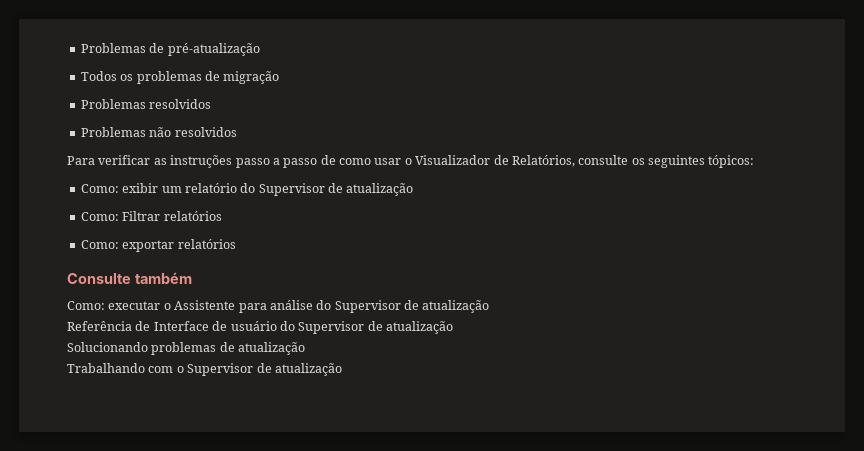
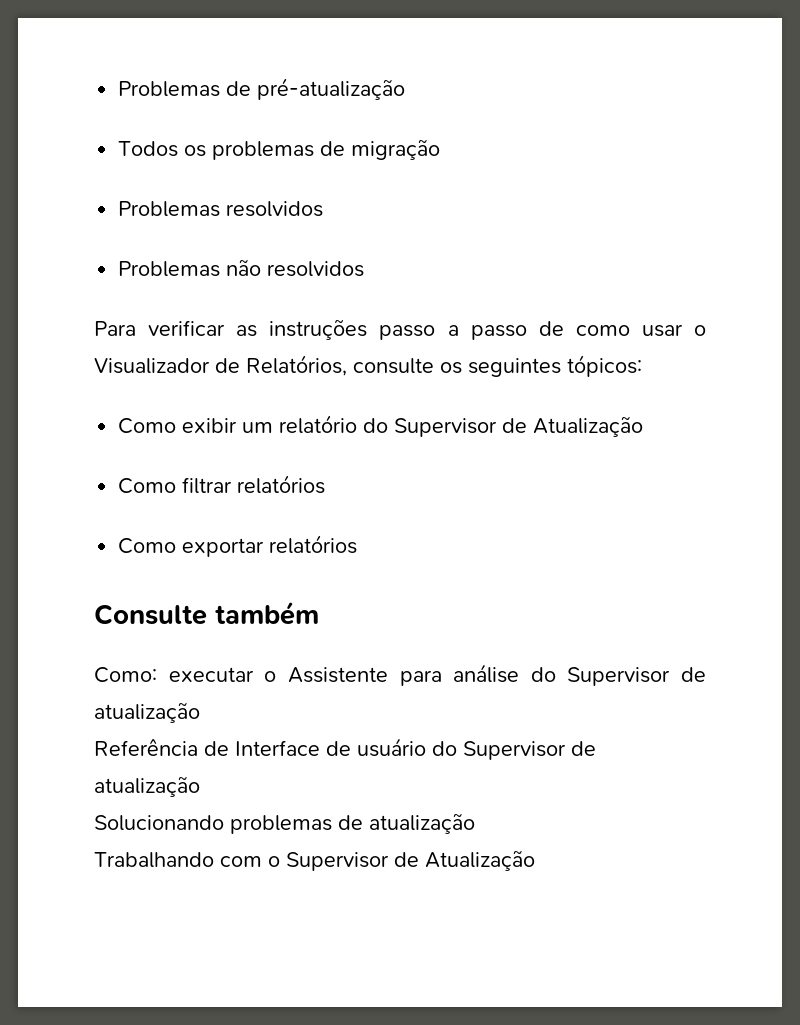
[80,184,119,193] Como: -> [118,418,177,434] Como
[346,183,414,196] [80,211,222,221] [80,240,119,249] atualização // Como: Filtrar relatórios // Como: -> [533,416,644,437] [118,475,326,494] [118,538,177,554] Atualização // Como filtrar relatórios // Como
[274,363,342,376] atualização -> [425,850,535,871] Atualização

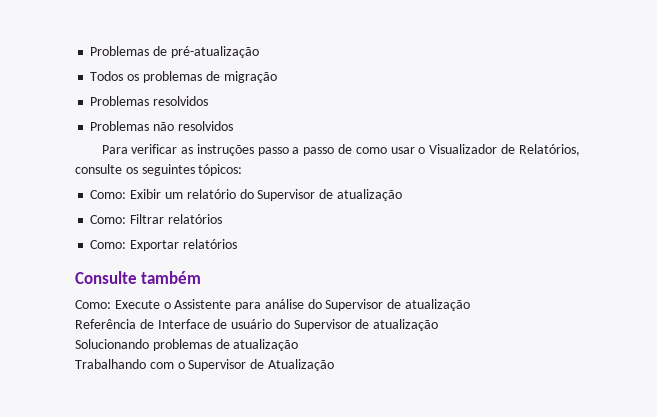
[118,418,238,434] Como exibir -> [90,189,162,199] Como: Exibir
[533,416,644,437] [118,475,326,494] [118,538,265,557] Atualização // Como filtrar relatórios // Como exportar -> [336,189,402,201] [90,214,222,224] [90,240,180,251] atualização // Como: Filtrar relatórios // Como: Exportar
[168,667,254,682] executar -> [114,300,160,309] Execute

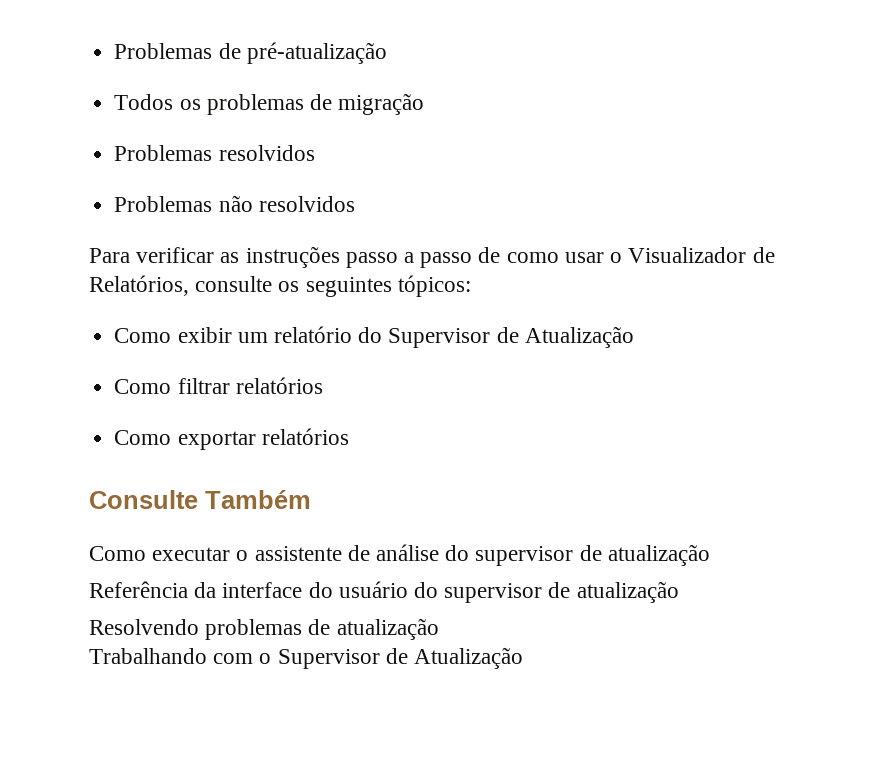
[90,189,162,199] Como: Exibir -> [114,327,232,343] Como exibir
[336,189,402,201] [90,214,222,224] [90,240,180,251] atualização // Como: Filtrar relatórios // Como: Exportar -> [524,326,634,348] [114,377,323,394] [114,430,256,450] Atualização // Como filtrar relatórios // Como exportar
[141,271,202,284] [75,299,262,311] também // Como: Execute o Assistente para -> [205,490,311,509] [89,545,370,561] Também // Como executar o assistente de
[325,299,384,311] Supervisor -> [475,546,574,566] supervisor
[139,319,228,329] de Interface de -> [194,582,333,598] da interface do
[293,319,439,331] [75,339,149,349] Supervisor de atualização // Solucionando -> [444,581,679,603] [89,619,199,635] supervisor de atualização // Resolvendo

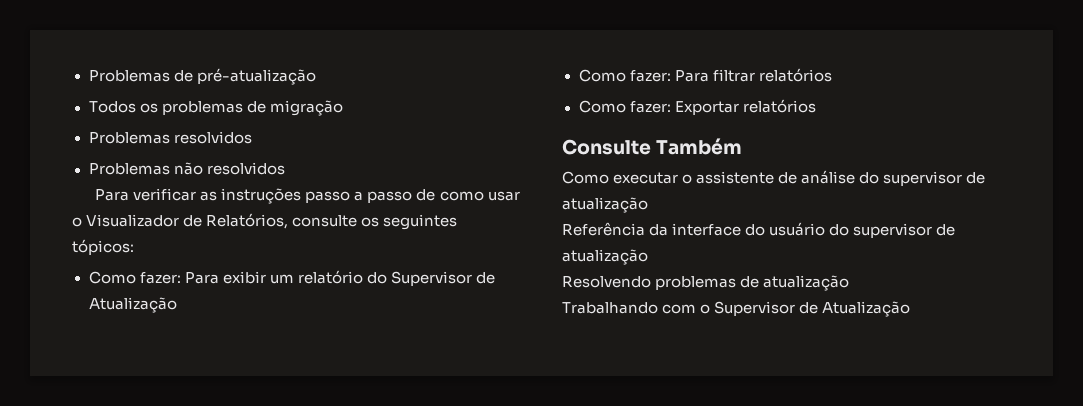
(172, 335) none -> [139,272,219,284] fazer: Para
(172, 386) none -> [629,70,709,82] fazer: Para
[177,431,256,450] exportar -> [629,101,739,115] fazer: Exportar

